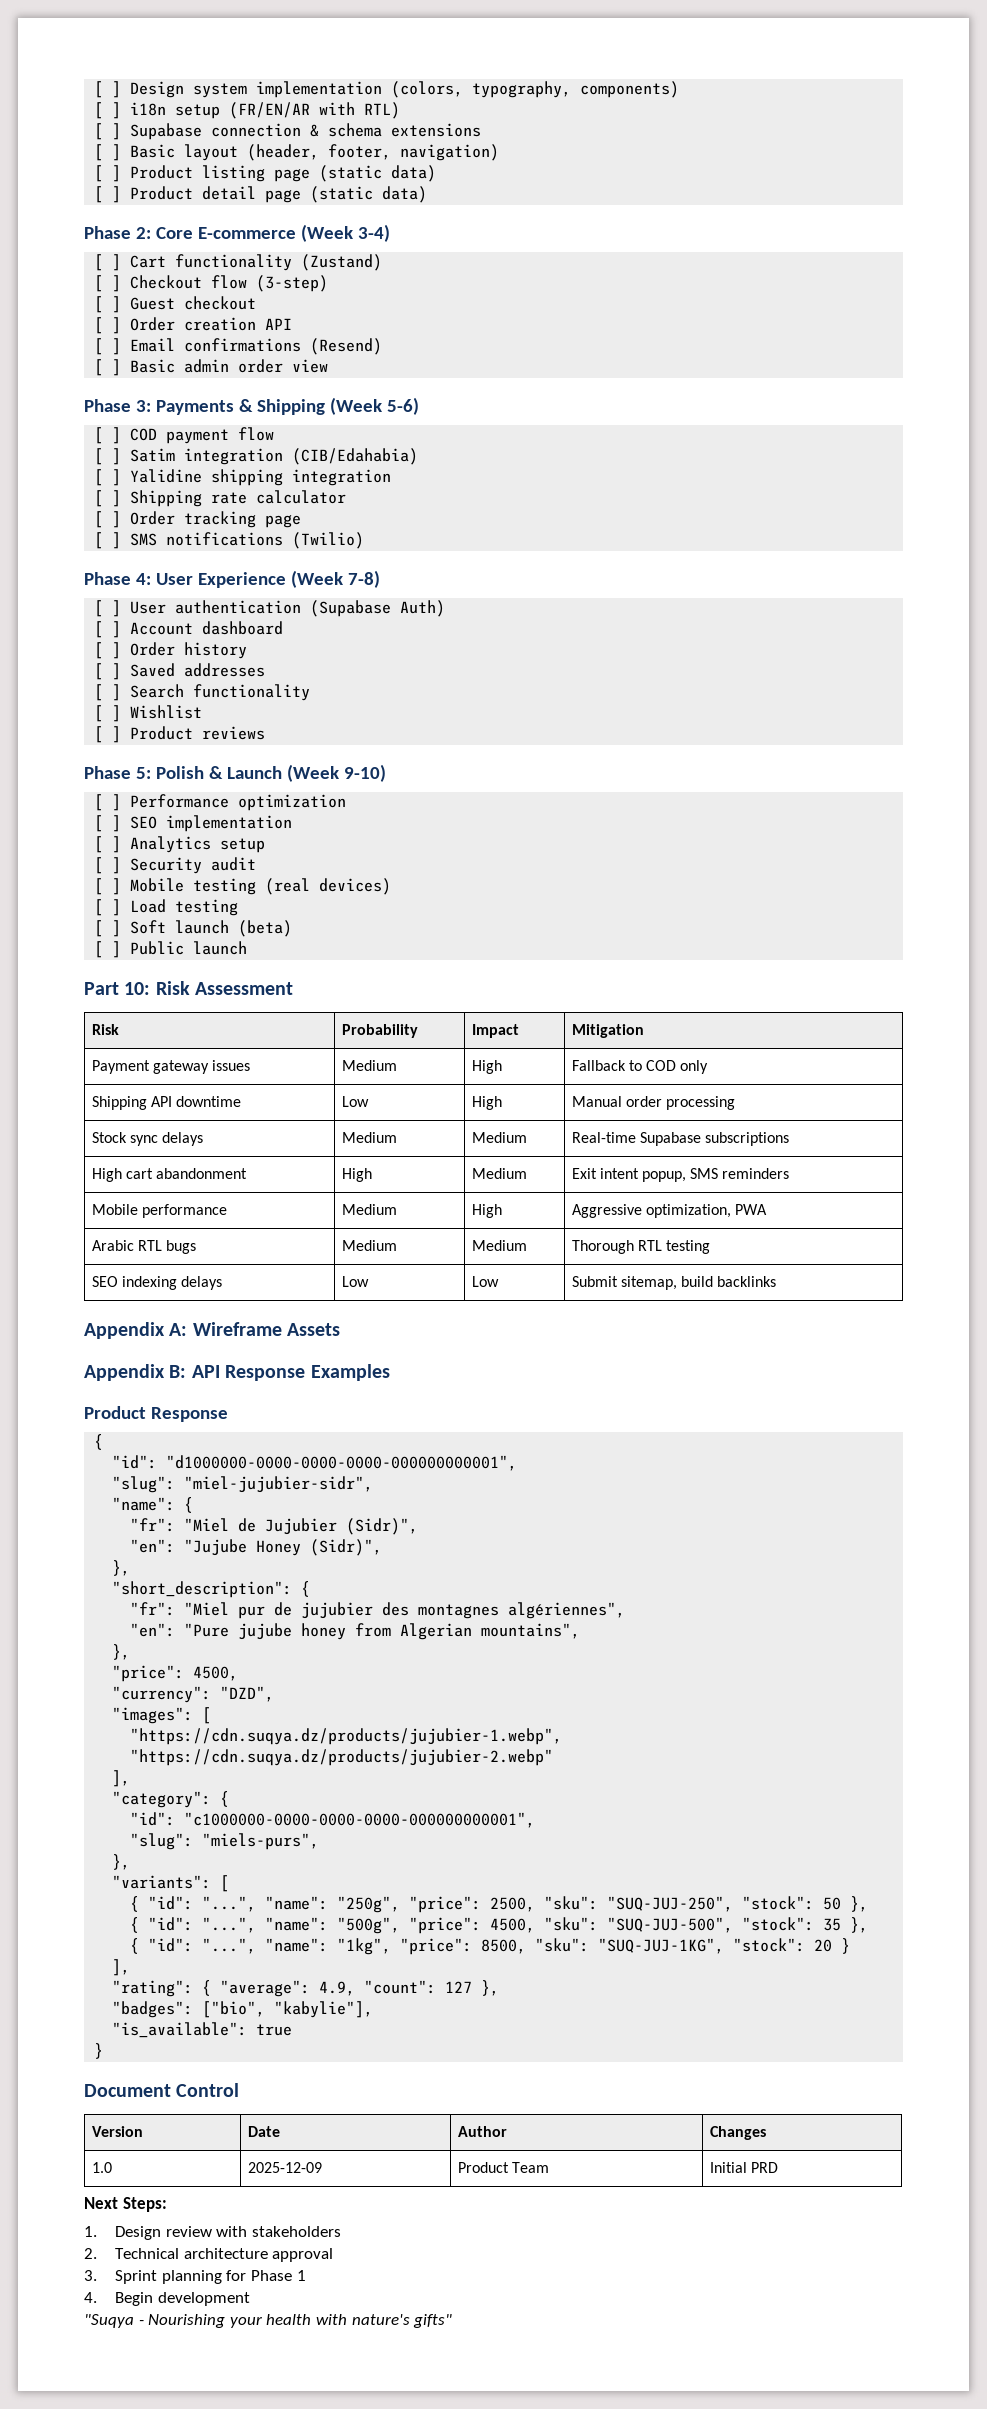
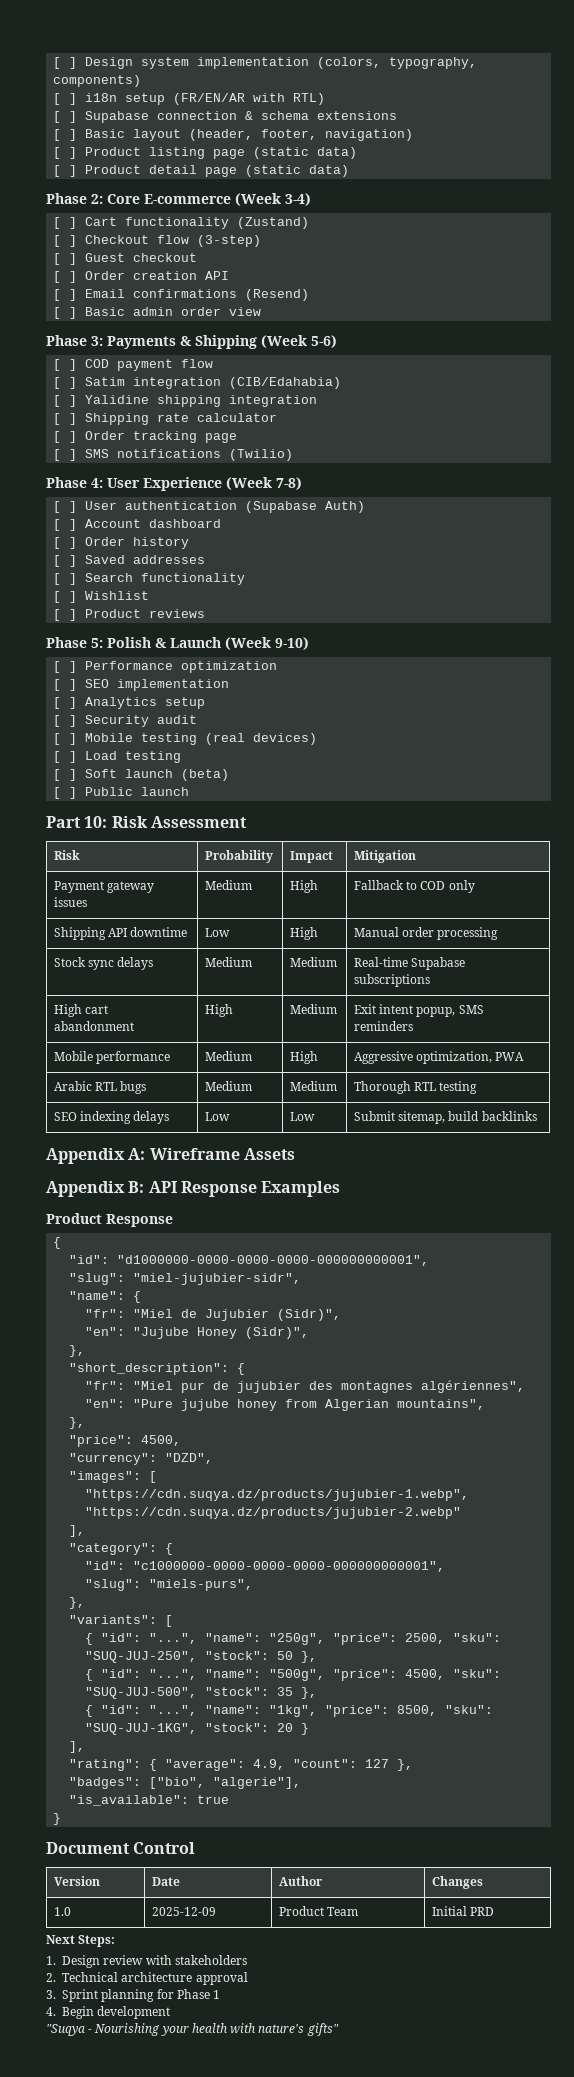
[274,2001,374,2018] "kabylie"], -> [213,1777,302,1789] "algerie"],

